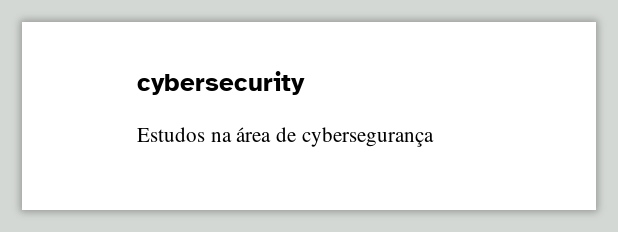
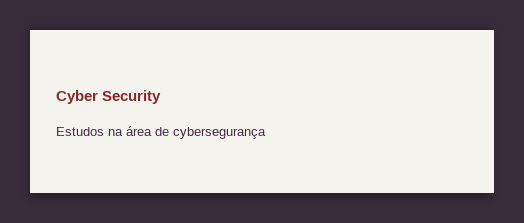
[137,71,305,95] cybersecurity -> [56,90,162,104] Cyber Security

